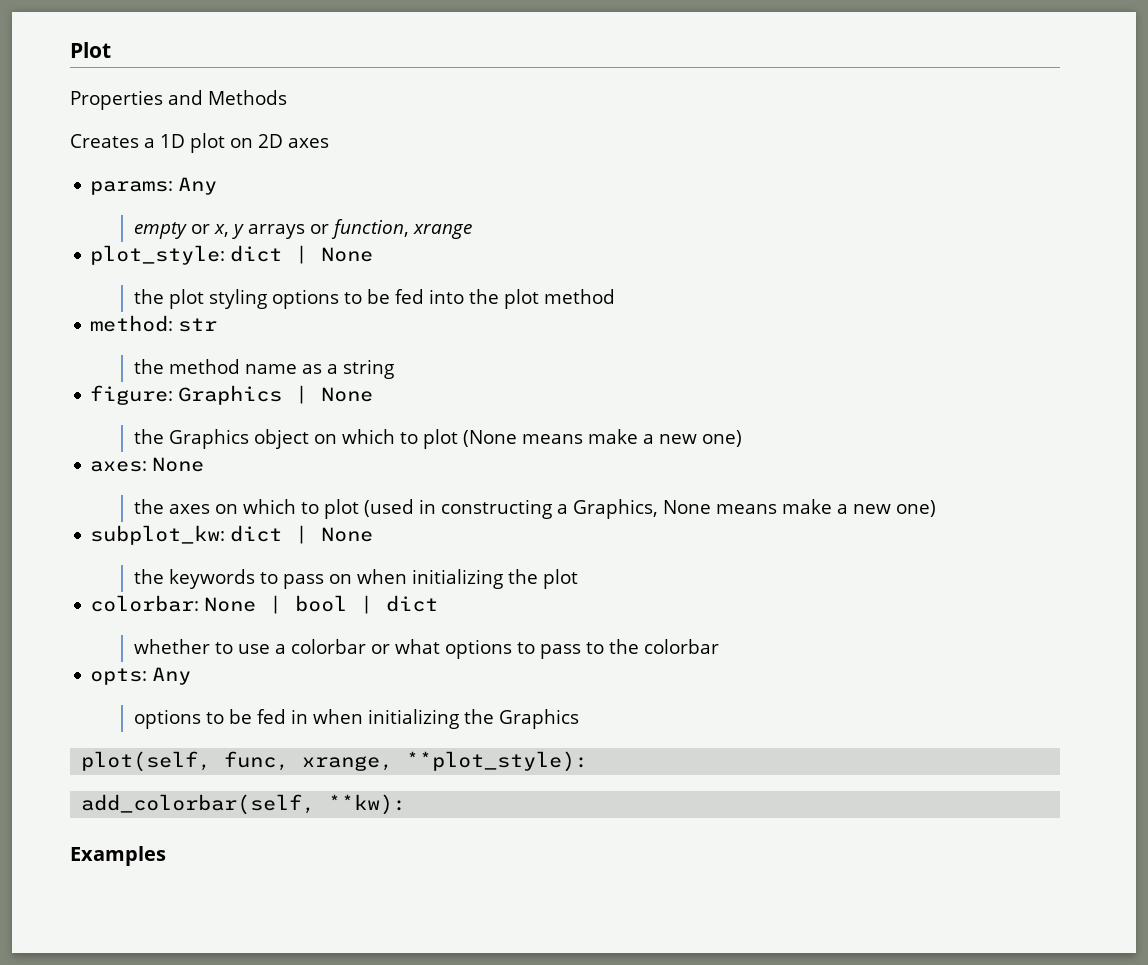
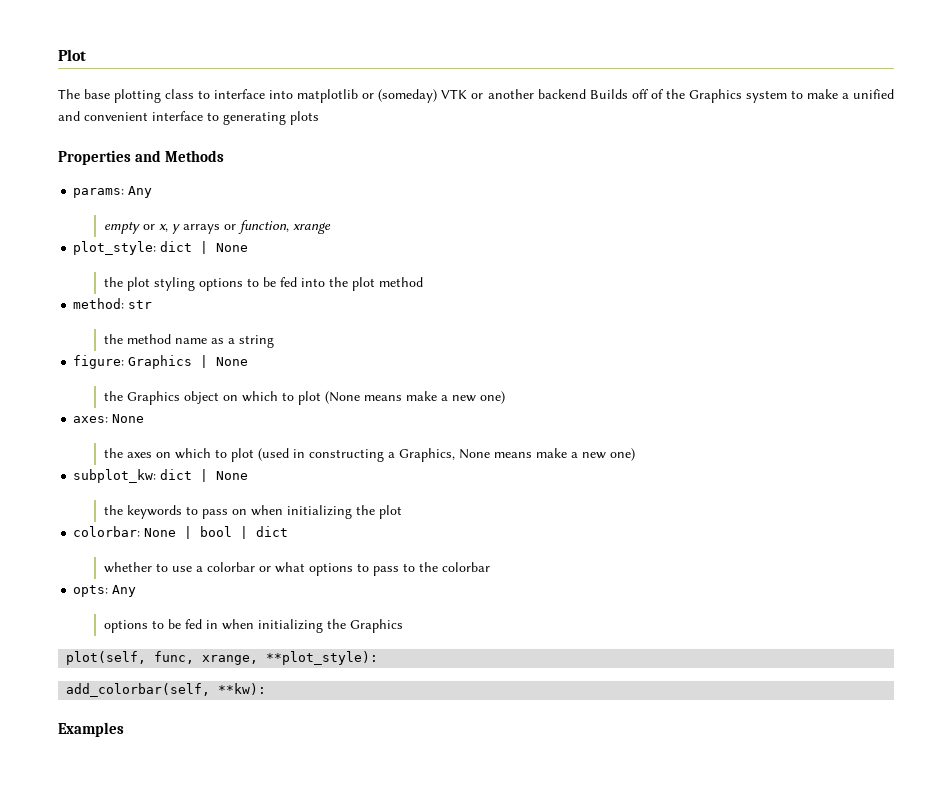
[70,90,287,110] [70,133,329,153] Properties and Methods // Creates a 1D plot on 2D axes -> [58,89,895,103] [58,111,319,125] [58,150,224,165] The base plotting class to interface into matplotlib or (someday) VTK or another backend Builds off of the Graphics system to make a unified and convenient interface to generating plots // Properties and Methods

